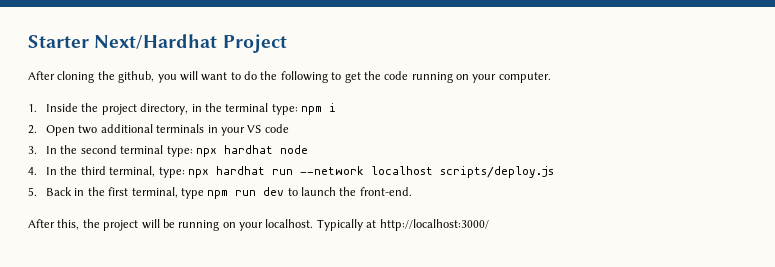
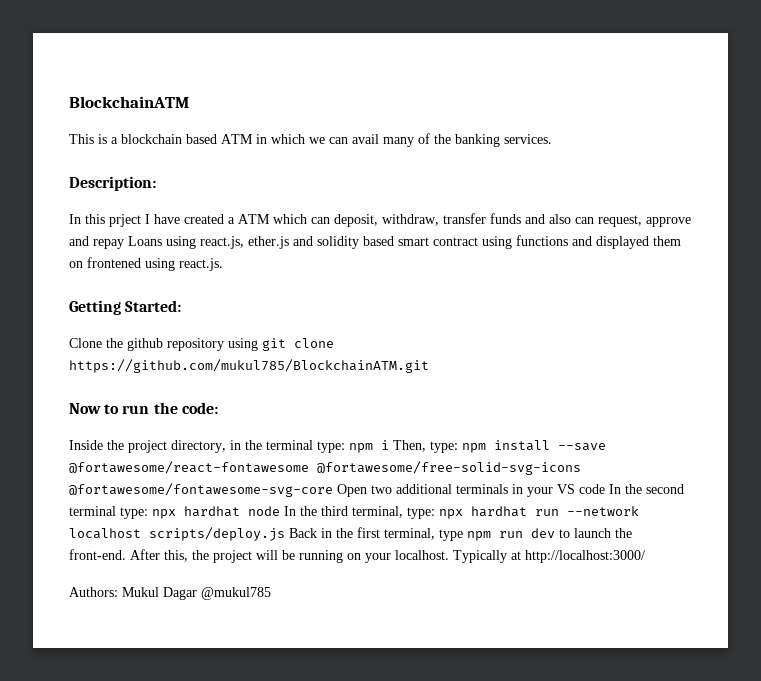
[28,34,287,53] [28,71,551,83] [28,104,37,112] Starter Next/Hardhat Project // After cloning the github, you will want to do the following to get the code running on your computer. // 1. -> [69,96,189,108] [69,133,552,147] [69,176,156,191] [69,213,691,227] [69,235,681,249] [69,257,223,271] [69,300,182,315] [69,338,334,351] [69,359,429,373] [69,402,218,414] BlockchainATM // This is a blockchain based ATM in which we can avail many of the banking services. // Description: // In this prject I have created a ATM which can deposit, withdraw, transfer funds and also can request, approve and repay Loans using react.js, ether.js and solidity based smart contract using functions and displayed them on frontened using react.js. // Getting Started: // Clone the github repository using git clone https://github.com/mukul785/BlockchainATM.git // Now to run the code: //
[28,125,37,134] // 2. -> [393,440,606,453] [69,461,581,475] [69,483,333,497] Then, type: npm install --save @fortawesome/react-fontawesome @fortawesome/free-solid-svg-icons @fortawesome/fontawesome-svg-core
[28,146,37,154] // 3. -> (605, 489) none
[28,167,37,175] // 4. -> (280, 511) none
[28,187,37,196] // 5. -> (285, 534) none
(412, 191) // -> (126, 554) none
(489, 225) none -> [69,587,271,600] // Authors: Mukul Dagar @mukul785

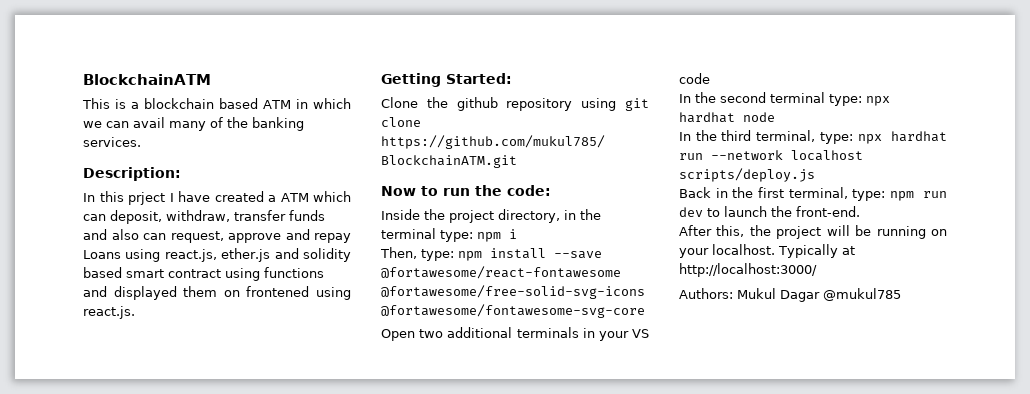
(389, 445) none -> (517, 234) //
(333, 490) none -> (645, 311) //
(605, 489) none -> (710, 78) //
(280, 511) none -> (775, 117) //
(285, 534) none -> (815, 175) //
[439,529,463,541] type -> [852,189,886,201] type:
(126, 554) none -> (860, 211) //

